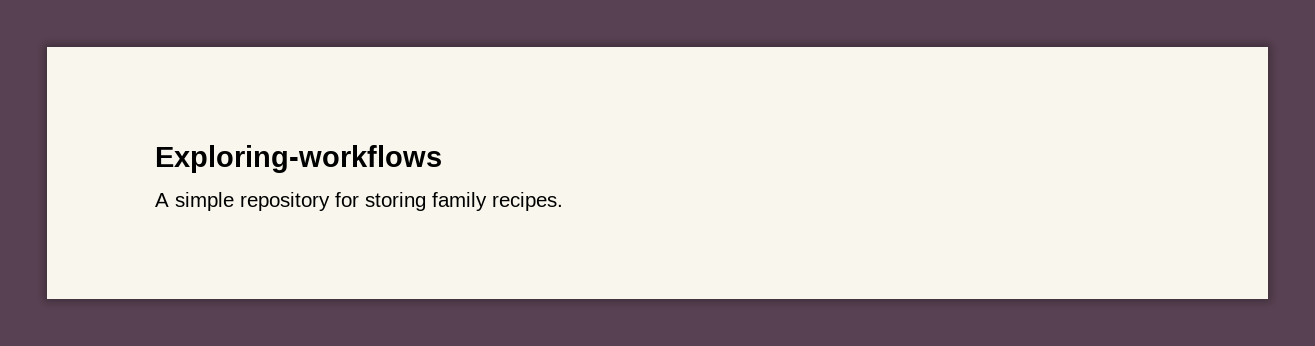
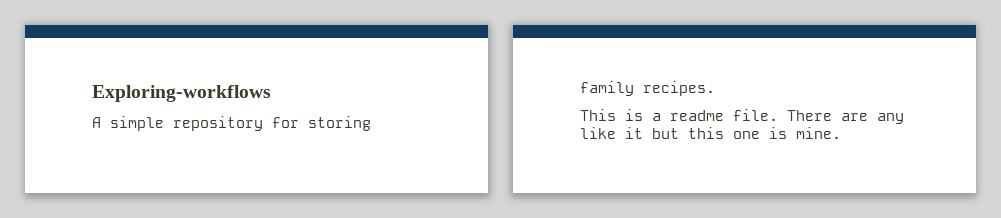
(563, 201) none -> [580,109,904,124] [580,127,841,139] // This is a readme file. There are any like it but this one is mine.

